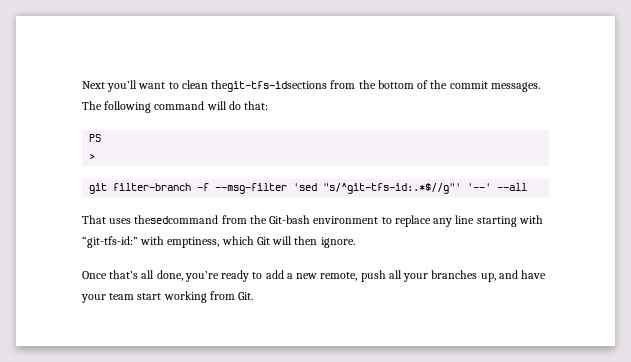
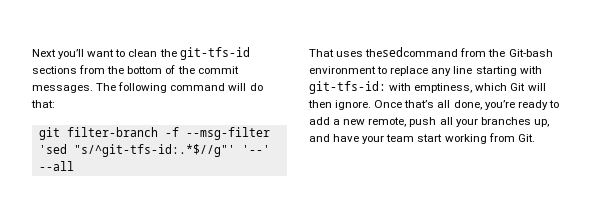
[211,80,328,92] thegit-tfs-idsections -> [159,47,250,60] [32,66,77,74] the git-tfs-id sections
[89,134,102,142] [89,153,96,160] // PS // > -> (55, 104) none
[82,236,138,248] “git-tfs-id:” -> [309,81,386,94] git-tfs-id:
(355, 242) // -> (372, 105) none

